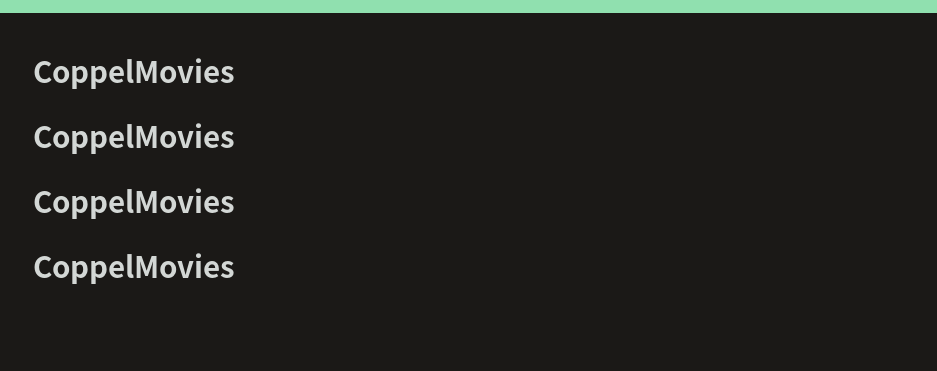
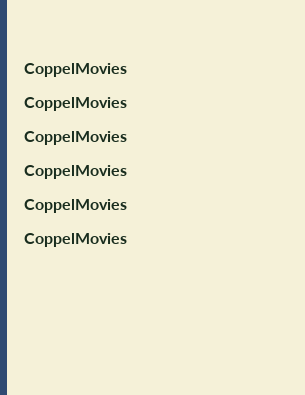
[33,58,235,89] [33,123,235,154] [33,188,235,219] [33,253,235,284] CoppelMovies // CoppelMovies // CoppelMovies // CoppelMovies -> [24,63,127,77] [24,97,127,111] [24,131,127,145] [24,165,127,179] [24,199,127,213] [24,233,127,247] CoppelMovies // CoppelMovies // CoppelMovies // CoppelMovies // CoppelMovies // CoppelMovies

